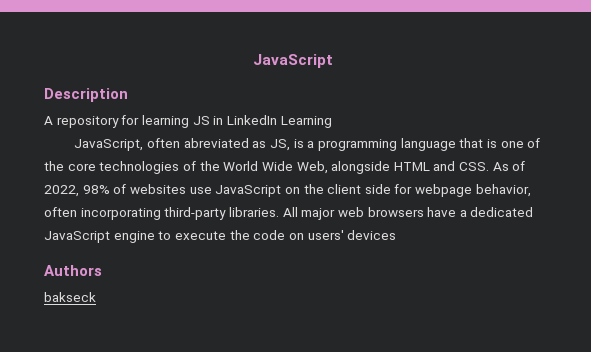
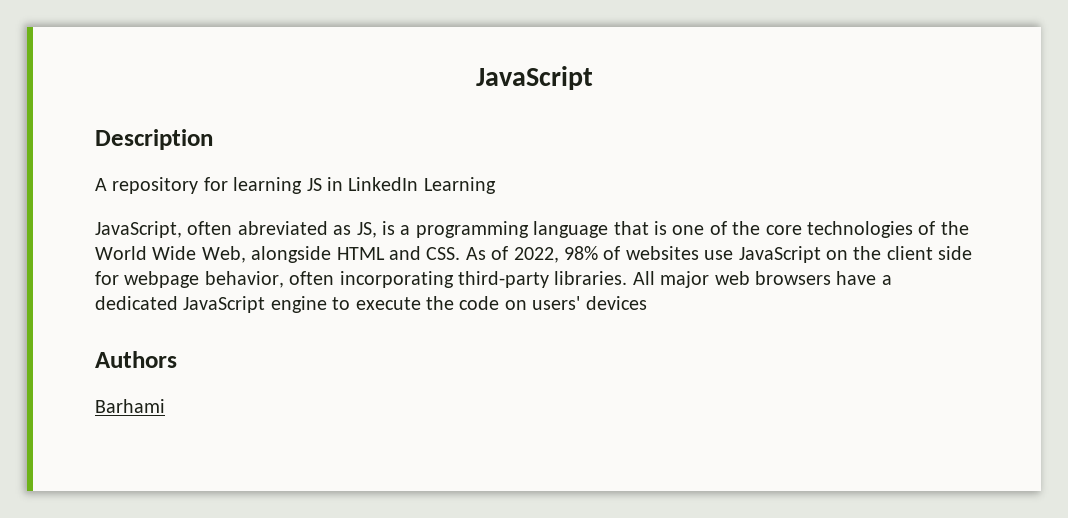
[44,292,96,302] bakseck -> [95,399,165,413] Barhami

